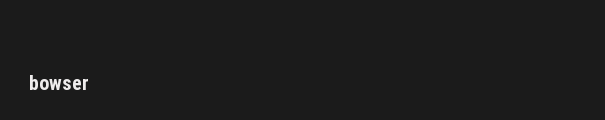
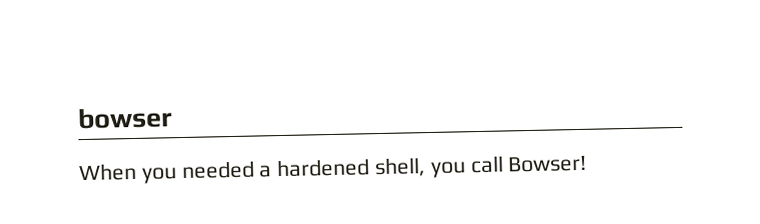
(89, 82) none -> [78,155,588,184] // When you needed a hardened shell, you call Bowser!

